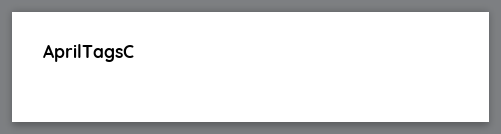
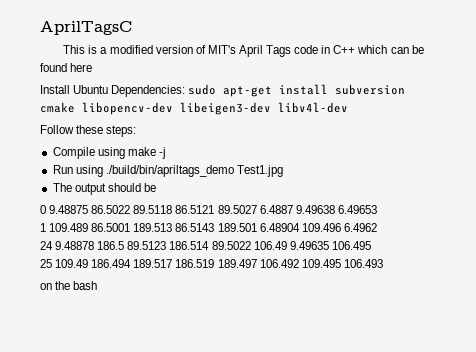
(134, 53) none -> [63,45,424,57] [40,63,93,72] [40,84,406,97] [40,102,348,115] [40,125,137,137] [52,147,166,159] [52,165,283,177] [52,183,156,195] [40,205,377,214] [40,223,377,232] [40,241,371,250] [40,259,383,268] [40,281,98,290] // This is a modified version of MIT's April Tags code in C++ which can be found here // Install Ubuntu Dependencies: sudo apt-get install subversion cmake libopencv-dev libeigen3-dev libv4l-dev // Follow these steps: // Compile using make -j // Run using ./build/bin/apriltags_demo Test1.jpg // The output should be // 0 9.48875 86.5022 89.5118 86.5121 89.5027 6.4887 9.49638 6.49653 // 1 109.489 86.5001 189.513 86.5143 189.501 6.48904 109.496 6.4962 // 24 9.48878 186.5 89.5123 186.514 89.5022 106.49 9.49635 106.495 // 25 109.49 186.494 189.517 186.519 189.497 106.492 109.495 106.493 // on the bash

